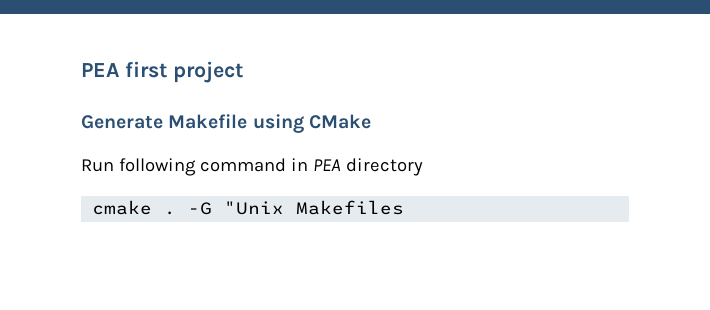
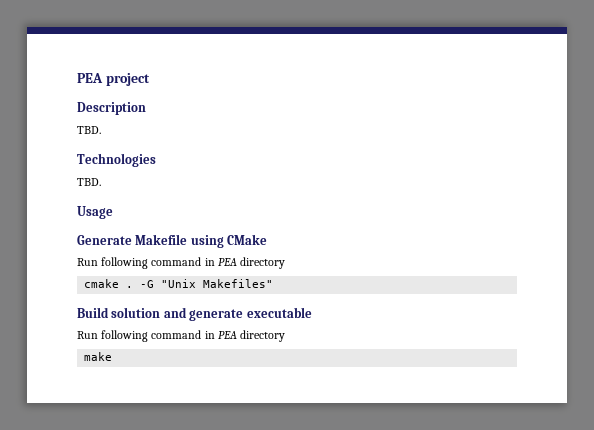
[81,61,167,78] PEA first -> [77,73,103,83] PEA
(243, 72) none -> [77,102,146,115] [77,126,101,134] [77,153,156,167] [77,178,101,186] [77,206,113,219] // Description // TBD. // Technologies // TBD. // Usage
[296,200,405,215] Makefiles -> [203,279,274,288] [77,307,312,321] [77,330,286,342] [84,352,113,361] Makefiles" // Build solution and generate executable // Run following command in PEA directory // make

